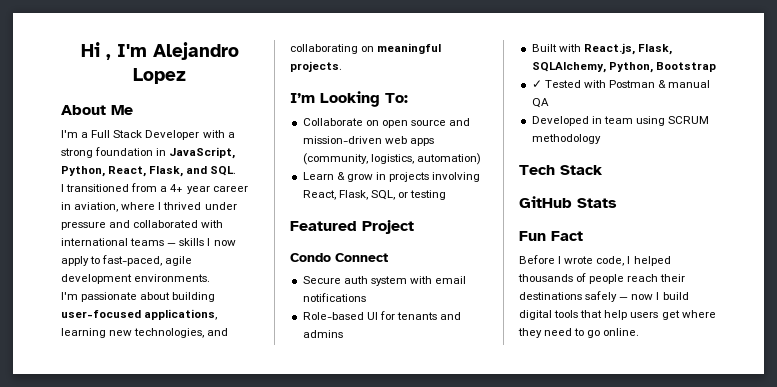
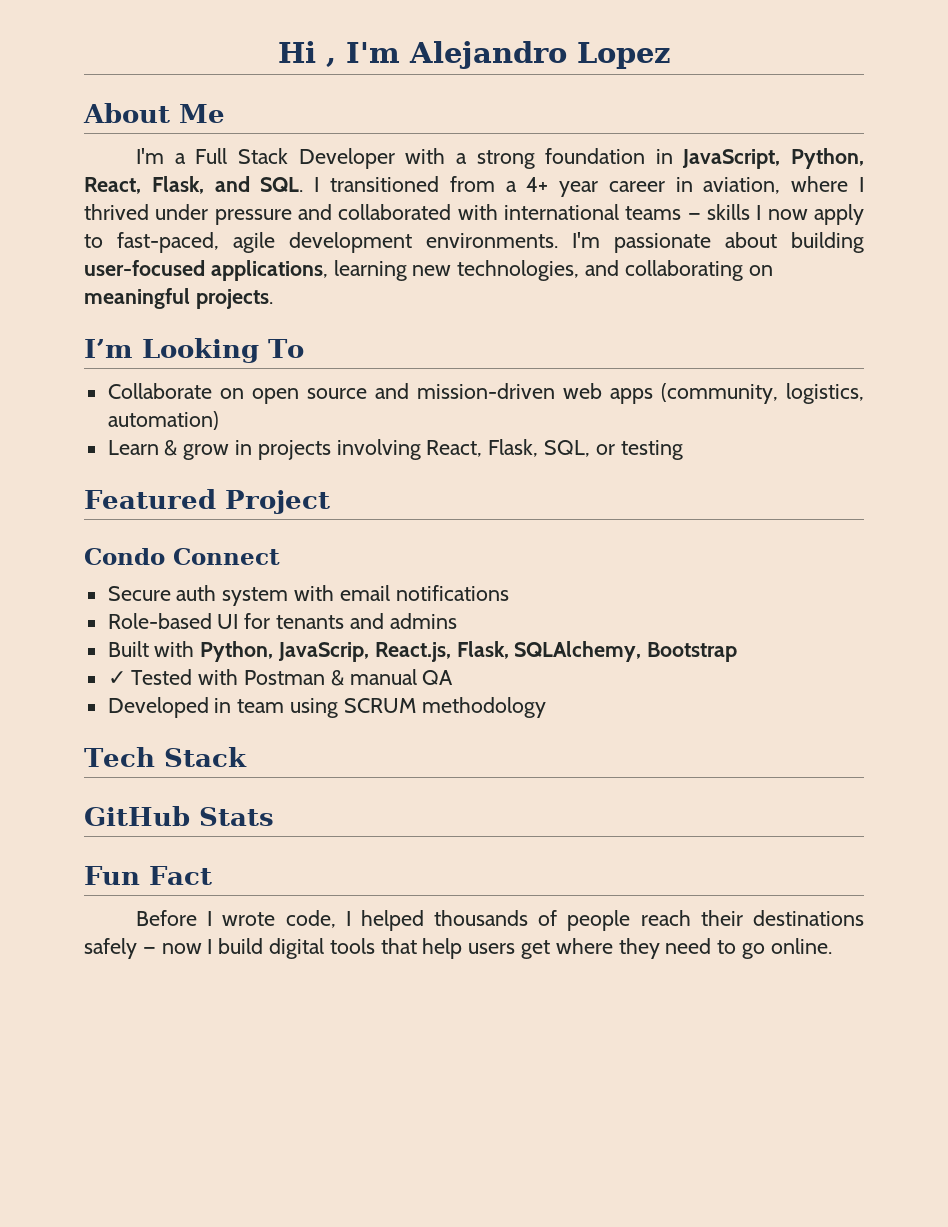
(237, 171) // -> (304, 184) none
(211, 278) // -> (558, 240) none
[385,93,408,103] To: -> [268,339,304,358] To
(581, 48) none -> [200,641,370,662] Python, JavaScrip,
[608,62,653,73] Python, -> (642, 651) none

